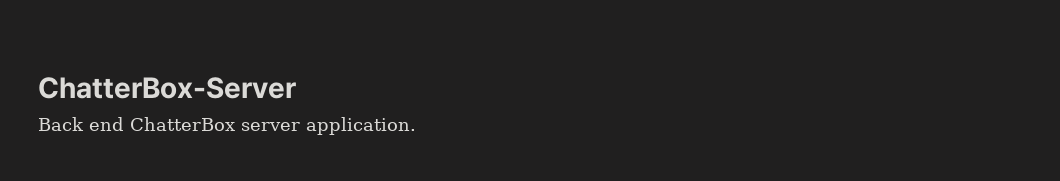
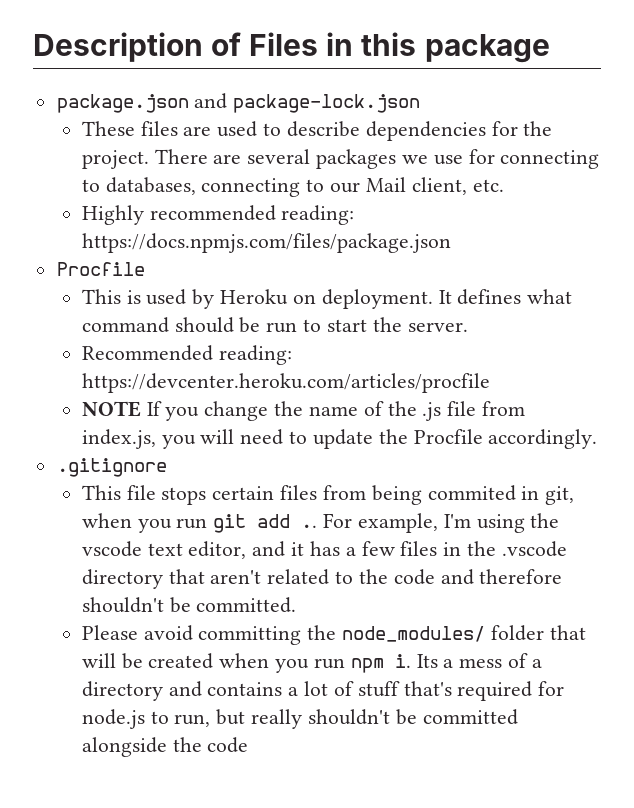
[38,77,296,99] [38,117,416,135] ChatterBox-Server // Back end ChatterBox server application. -> [33,32,550,63] [56,93,421,113] [81,121,553,141] [81,149,600,169] [81,177,504,197] [81,205,355,225] [81,233,451,253] [56,262,145,276] [81,289,573,309] [81,317,468,333] [81,345,292,365] [81,373,490,393] [81,401,525,421] [81,429,598,449] [56,458,167,477] [81,485,575,505] [81,513,560,533] [81,541,567,559] [81,569,563,589] [81,597,297,613] [81,625,586,645] [81,653,542,673] [81,681,565,701] [81,709,518,729] [81,737,249,757] Description of Files in this package // package.json and package-lock.json // These files are used to describe dependencies for the project. There are several packages we use for connecting to databases, connecting to our Mail client, etc. // Highly recommended reading: https://docs.npmjs.com/files/package.json // Procfile // This is used by Heroku on deployment. It defines what command should be run to start the server. // Recommended reading: https://devcenter.heroku.com/articles/procfile // NOTE If you change the name of the .js file from index.js, you will need to update the Procfile accordingly. // .gitignore // This file stops certain files from being commited in git, when you run git add .. For example, I'm using the vscode text editor, and it has a few files in the .vscode directory that aren't related to the code and therefore shouldn't be committed. // Please avoid committing the node_modules/ folder that will be created when you run npm i. Its a mess of a directory and contains a lot of stuff that's required for node.js to run, but really shouldn't be committed alongside the code

